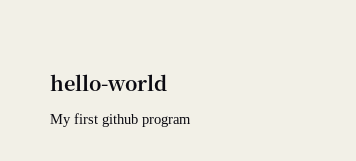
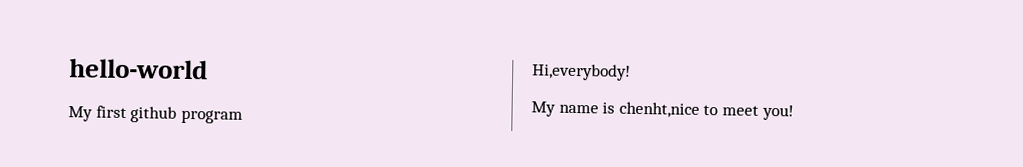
(191, 121) none -> [532,63,631,81] [531,101,794,121] // Hi,everybody! // My name is chenht,nice to meet you!

